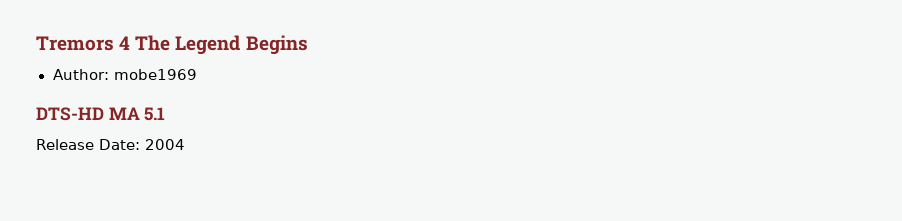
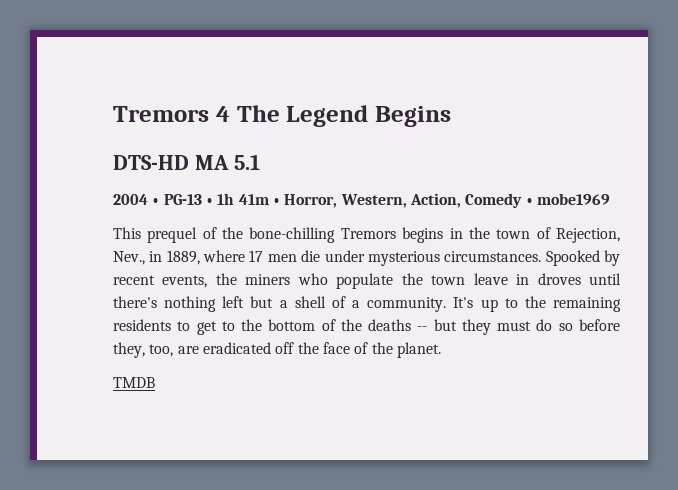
[52,69,197,80] // Author: mobe1969 -> (451, 116) none
[36,139,185,150] Release Date: 2004 -> [113,193,610,208] [113,227,621,243] [113,250,621,266] [113,273,621,289] [113,296,621,312] [113,319,620,335] [113,342,441,358] [113,377,155,388] 2004 • PG-13 • 1h 41m • Horror, Western, Action, Comedy • mobe1969 // This prequel of the bone-chilling Tremors begins in the town of Rejection, Nev., in 1889, where 17 men die under mysterious circumstances. Spooked by recent events, the miners who populate the town leave in droves until there's nothing left but a shell of a community. It's up to the remaining residents to get to the bottom of the deaths -- but they must do so before they, too, are eradicated off the face of the planet. // TMDB

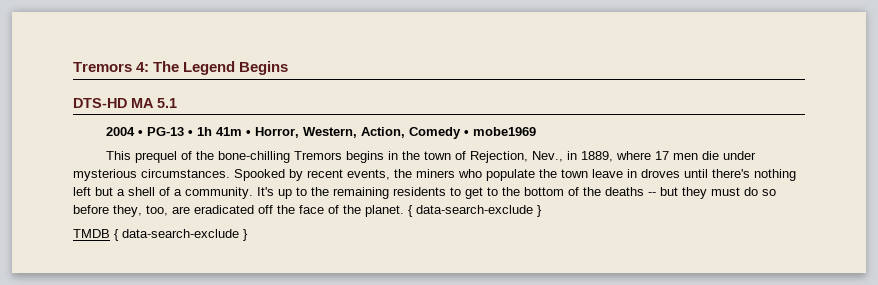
[113,106,230,122] Tremors 4 -> [73,62,150,72] Tremors 4:
[113,377,155,388] // TMDB -> [408,205,542,217] [73,229,248,241] { data-search-exclude } // TMDB { data-search-exclude }

